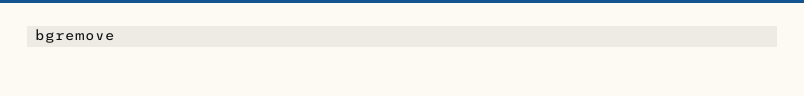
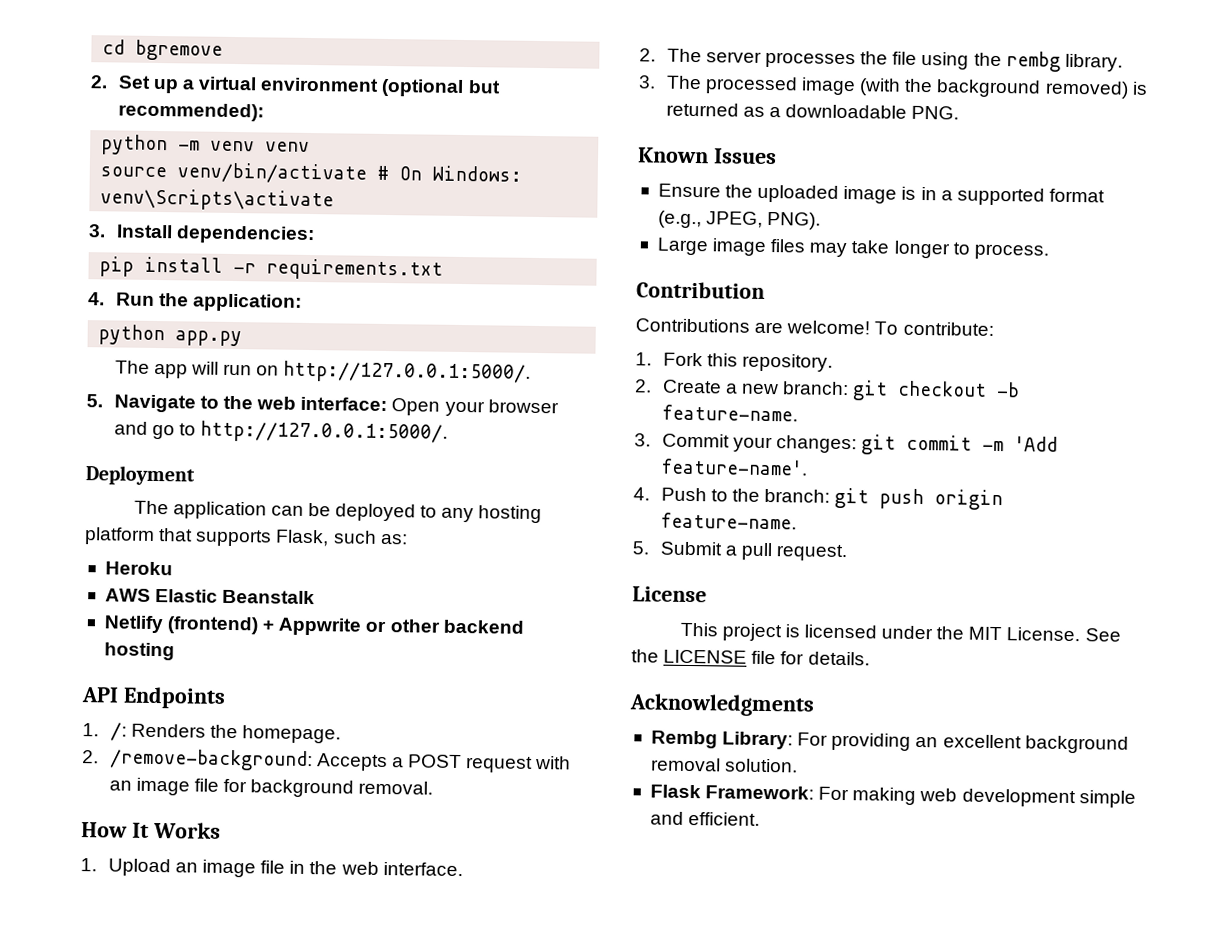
(34, 36) none -> [102,39,126,55] cd
(115, 36) none -> [90,75,501,98] [117,102,264,122] [101,134,311,156] [100,162,523,184] [100,188,335,212] [88,224,315,245] [99,256,444,281] [88,292,303,312] [98,324,243,347] [114,360,532,384] [86,394,559,417] [113,420,449,444] [85,465,195,486] [133,500,543,524] [84,527,408,547] [104,561,173,576] [104,588,316,605] [103,615,524,636] [103,642,175,661] [81,686,226,709] [82,722,342,744] [82,748,572,773] [108,777,434,798] [81,821,221,839] [80,858,463,878] [639,48,1123,72] [638,75,1148,99] [665,102,960,120] [637,147,777,165] [657,183,1105,206] [657,210,822,230] [656,237,1049,260] [636,281,765,299] [635,318,994,336] [635,352,834,372] [634,379,1021,401] [661,404,798,422] [634,433,1059,455] [660,458,808,476] [633,487,1004,511] [660,512,797,530] [632,541,848,562] [632,586,707,603] [679,622,1121,642] [631,649,870,666] [629,693,815,717] [650,730,1129,754] [650,757,799,773] [649,784,1136,808] [649,811,761,826] // 2. Set up a virtual environment (optional but recommended): // python -m venv venv // source venv/bin/activate # On Windows: venv\Scripts\activate // 3. Install dependencies: // pip install -r requirements.txt // 4. Run the application: // python app.py // The app will run on http://127.0.0.1:5000/. // 5. Navigate to the web interface: Open your browser and go to http://127.0.0.1:5000/. // Deployment // The application can be deployed to any hosting platform that supports Flask, such as: // Heroku // AWS Elastic Beanstalk // Netlify (frontend) + Appwrite or other backend hosting // API Endpoints // 1. /: Renders the homepage. // 2. /remove-background: Accepts a POST request with an image file for background removal. // How It Works // 1. Upload an image file in the web interface. // 2. The server processes the file using the rembg library. // 3. The processed image (with the background removed) is returned as a downloadable PNG. // Known Issues // Ensure the uploaded image is in a supported format (e.g., JPEG, PNG). // Large image files may take longer to process. // Contribution // Contributions are welcome! To contribute: // 1. Fork this repository. // 2. Create a new branch: git checkout -b feature-name. // 3. Commit your changes: git commit -m 'Add feature-name'. // 4. Push to the branch: git push origin feature-name. // 5. Submit a pull request. // License // This project is licensed under the MIT License. See the LICENSE file for details. // Acknowledgments // Rembg Library: For providing an excellent background removal solution. // Flask Framework: For making web development simple and efficient.

